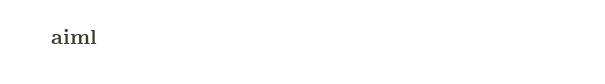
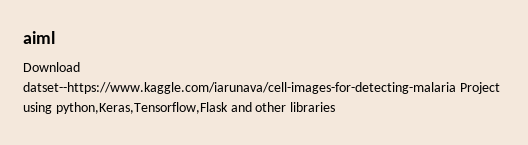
(97, 36) none -> [23,62,80,72] [23,82,500,94] [23,102,336,114] // Download datset--https://www.kaggle.com/iarunava/cell-images-for-detecting-malaria Project using python,Keras,Tensorflow,Flask and other libraries

